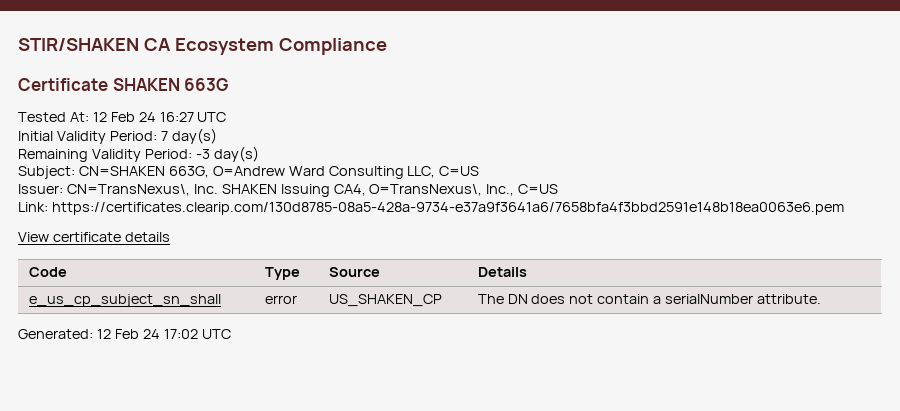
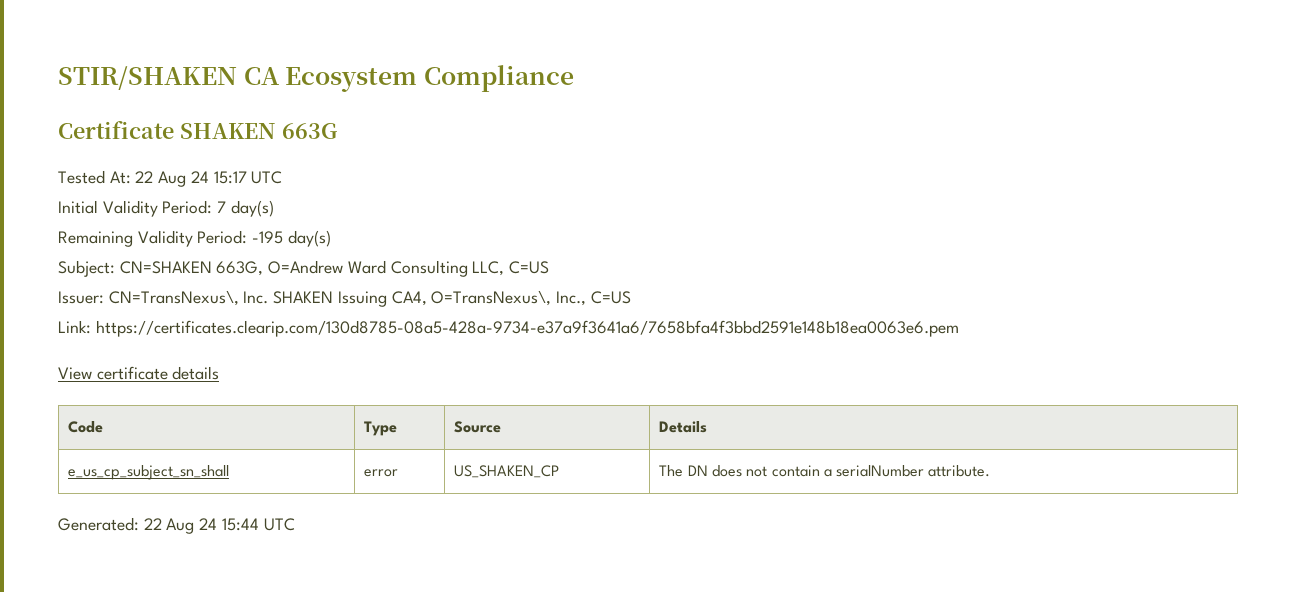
[92,112,194,122] 12 Feb 24 16:27 -> [135,171,247,187] 22 Aug 24 15:17
[195,149,210,159] -3 -> [252,231,284,244] -195
[96,329,198,339] 12 Feb 24 17:02 -> [143,518,259,534] 22 Aug 24 15:44

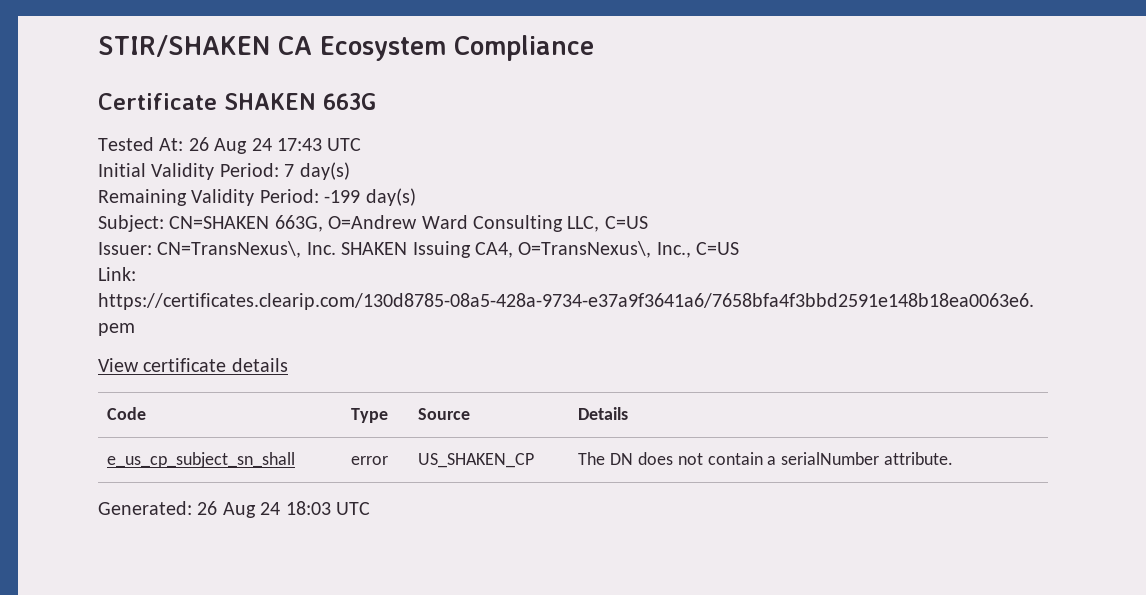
[135,171,247,187] 22 Aug 24 15:17 -> [188,137,322,154] 26 Aug 24 17:43
[252,231,284,244] -195 -> [324,190,361,203] -199
[143,518,259,534] 22 Aug 24 15:44 -> [197,501,331,518] 26 Aug 24 18:03

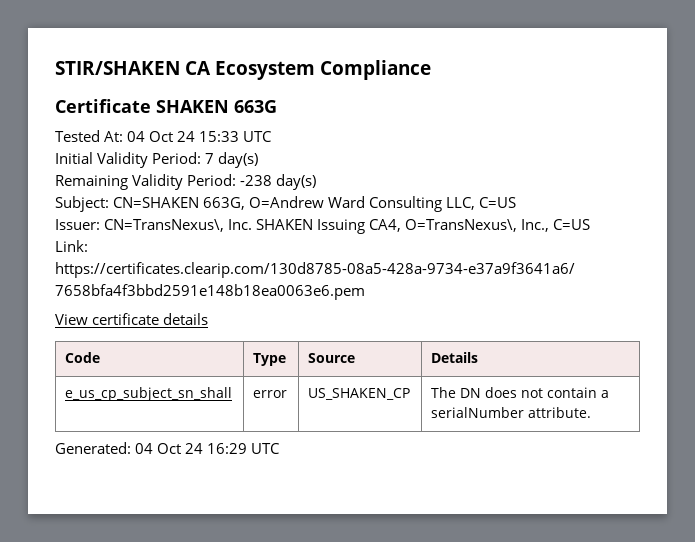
[188,137,322,154] 26 Aug 24 17:43 -> [127,131,240,142] 04 Oct 24 15:33
[324,190,361,203] -199 -> [240,175,273,186] -238
[197,501,331,518] 26 Aug 24 18:03 -> [135,443,248,454] 04 Oct 24 16:29

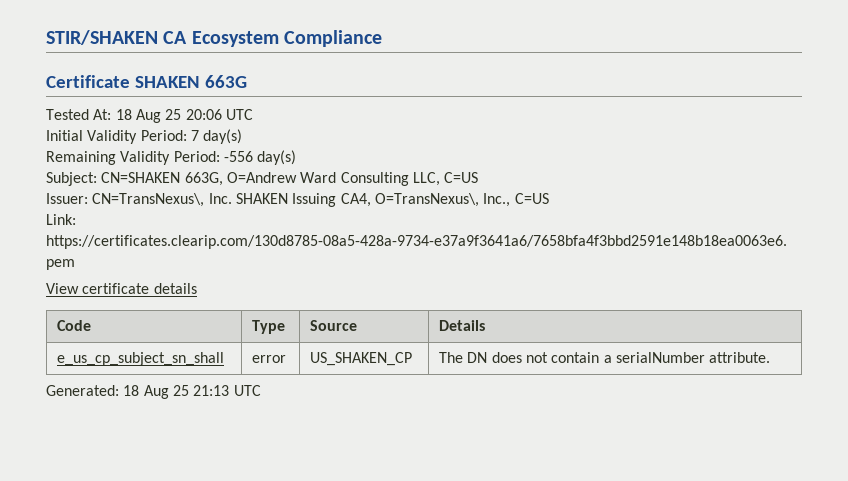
[127,131,240,142] 04 Oct 24 15:33 -> [115,109,222,123] 18 Aug 25 20:06
[240,175,273,186] -238 -> [223,151,253,162] -556
[135,443,248,454] 04 Oct 24 16:29 -> [123,385,230,399] 18 Aug 25 21:13

